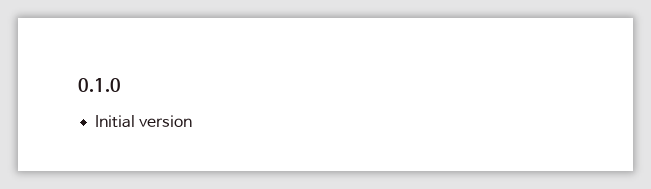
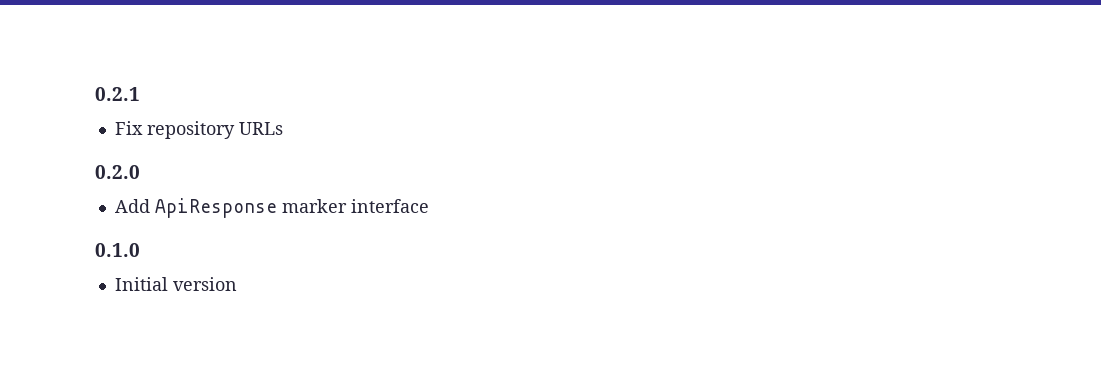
(78, 85) none -> [95,87,140,101] [114,121,283,139] [95,165,140,179] [114,198,429,218] 0.2.1 // Fix repository URLs // 0.2.0 // Add ApiResponse marker interface //

